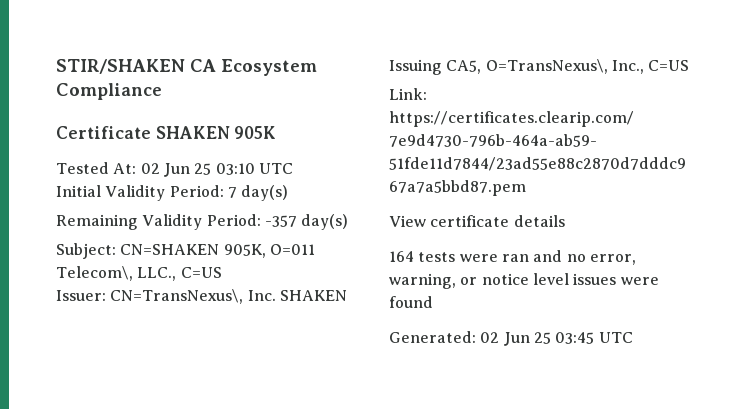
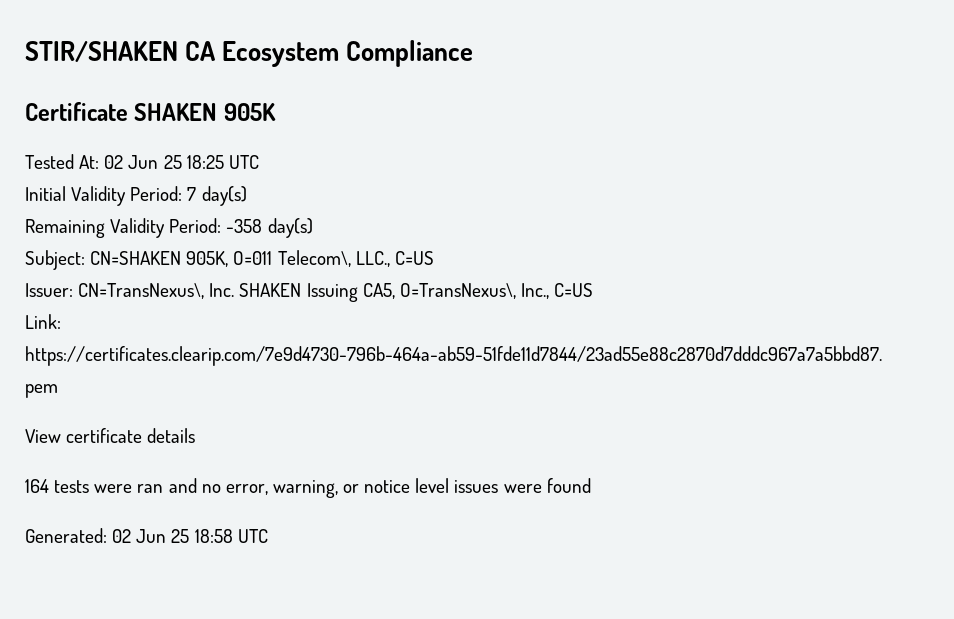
[215,163,255,175] 03:10 -> [186,155,224,169] 18:25
[264,215,297,227] -357 -> [226,219,263,233] -358
[555,332,595,344] 03:45 -> [194,529,233,543] 18:58

